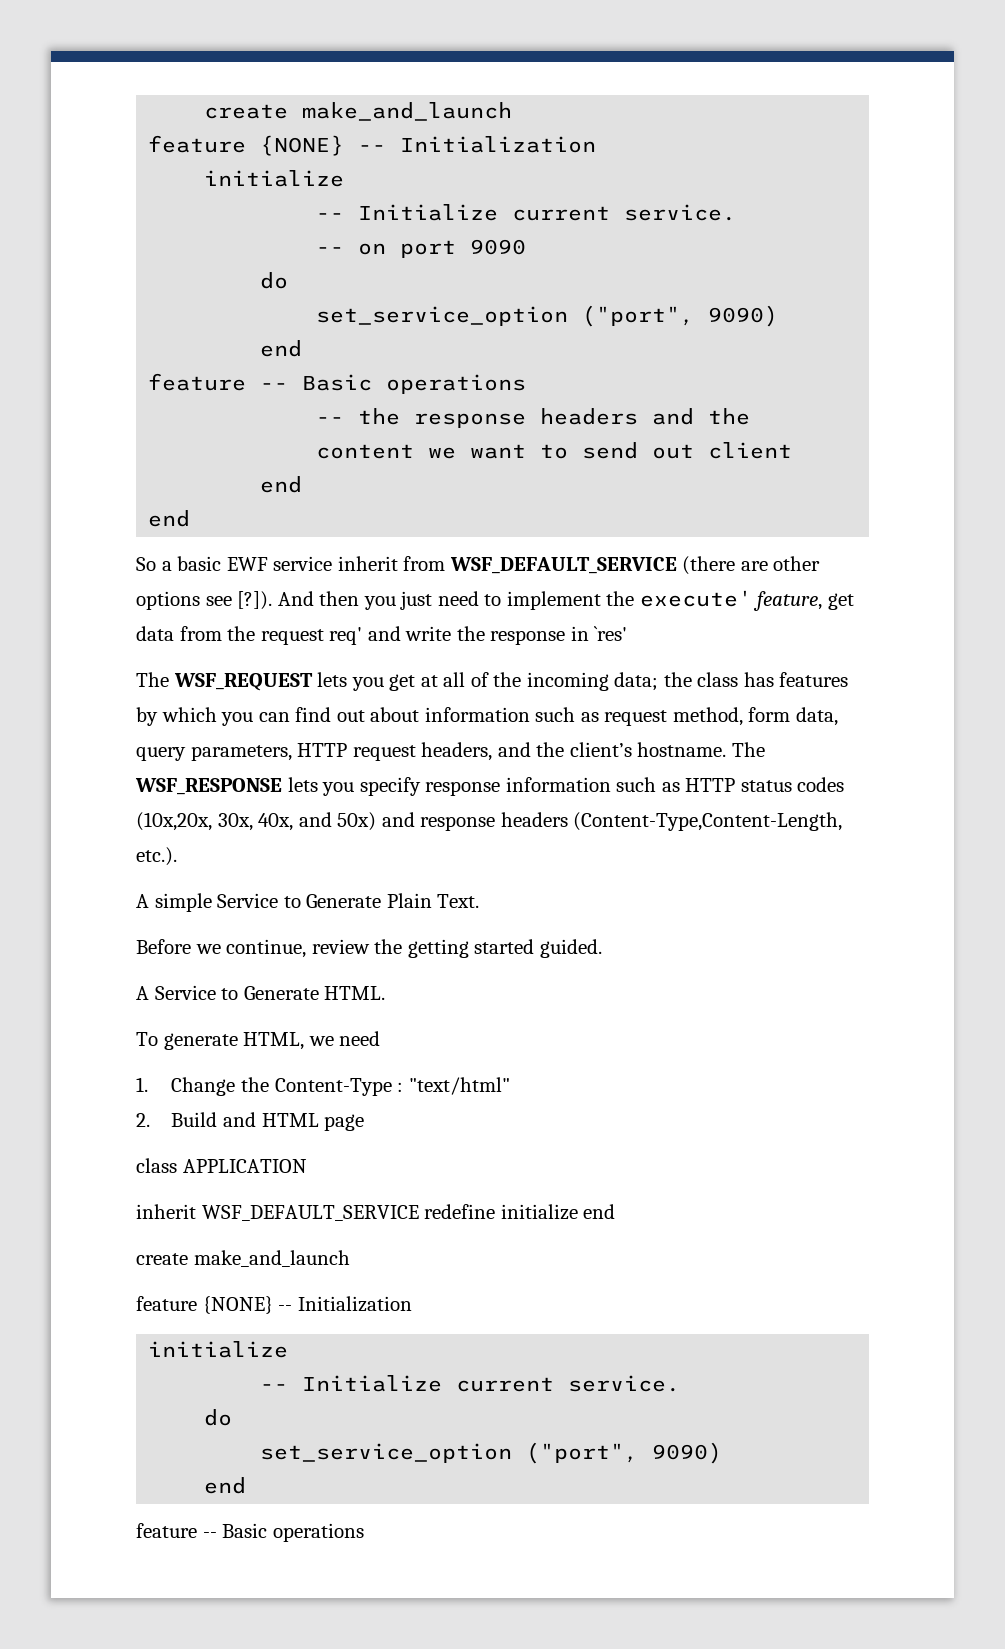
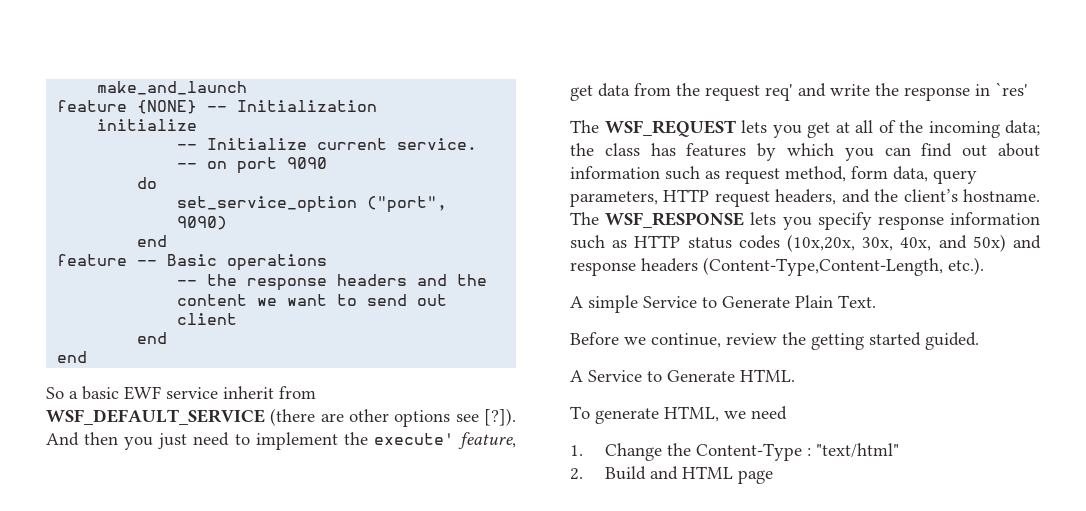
[204,104,289,119] create -> (97, 88) none
[136,1158,307,1173] [136,1204,616,1221] [136,1250,350,1267] [136,1296,412,1314] [148,1341,289,1358] [260,1375,681,1392] [204,1409,233,1426] [260,1442,723,1464] [204,1477,247,1494] [136,1523,364,1542] // class APPLICATION // inherit WSF_DEFAULT_SERVICE redefine initialize end // create make_and_launch // feature {NONE} -- Initialization // initialize // -- Initialize current service. // do // set_service_option ("port", 9090) // end // feature -- Basic operations -> (774, 477) none

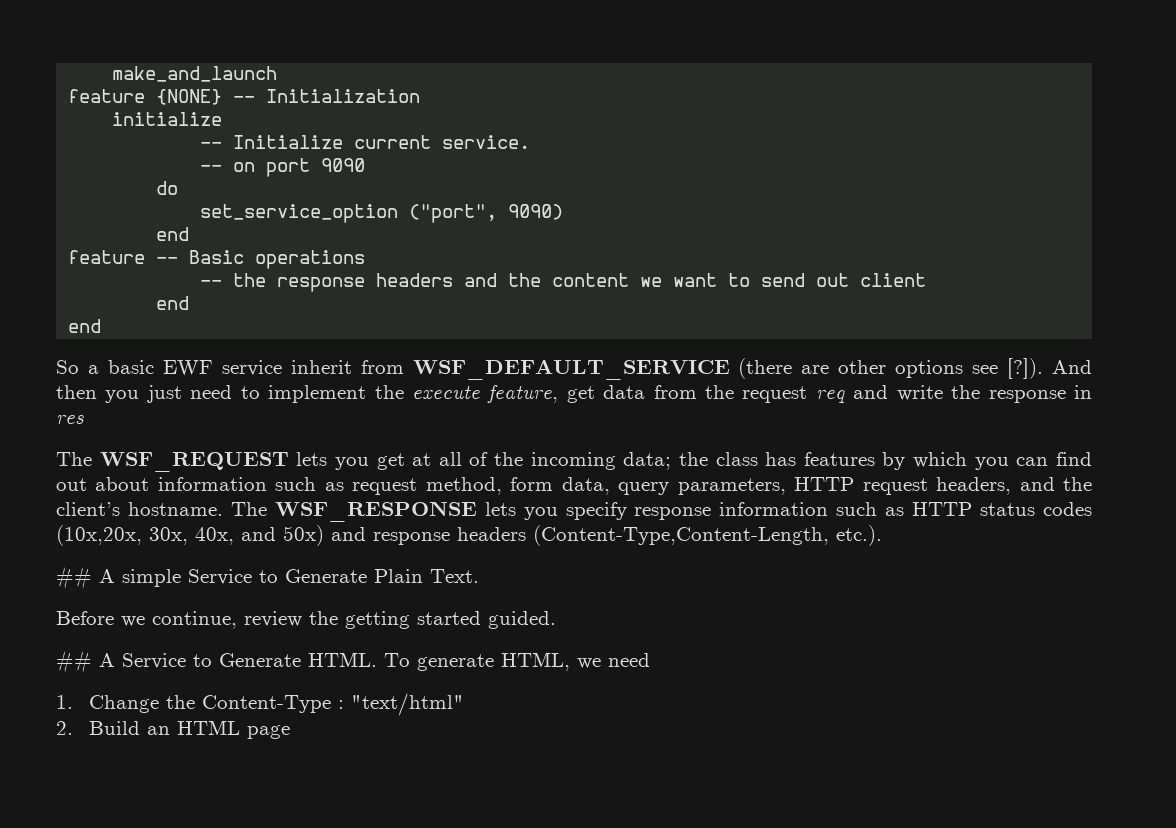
[373,433,454,445] execute' -> [411,385,480,399] execute
[765,84,793,101] req' -> [815,388,846,403] req
[995,82,1028,96] `res' -> [56,415,84,424] res
(984, 266) none -> [56,566,92,589] ##
(979, 341) none -> [56,650,92,673] ##
(795, 375) // -> (377, 659) none
[650,466,679,480] and -> [147,726,171,735] an

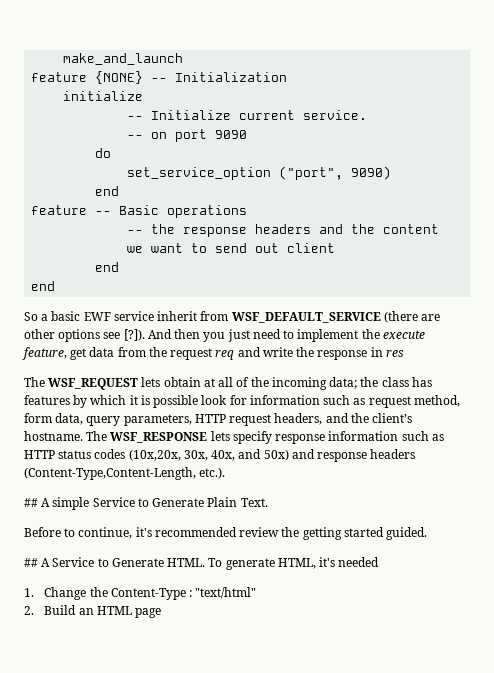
[334,453,405,470] you get -> [163,377,201,387] obtain
[974,452,1093,470] [56,477,150,491] you can find out about -> [129,395,247,408] it is possible look for
[523,507,558,520] you -> (230, 436) none
[121,611,237,629] we continue, -> [64,527,237,539] to continue, it's recommended
[577,653,650,669] we need -> [319,557,380,567] it's needed

